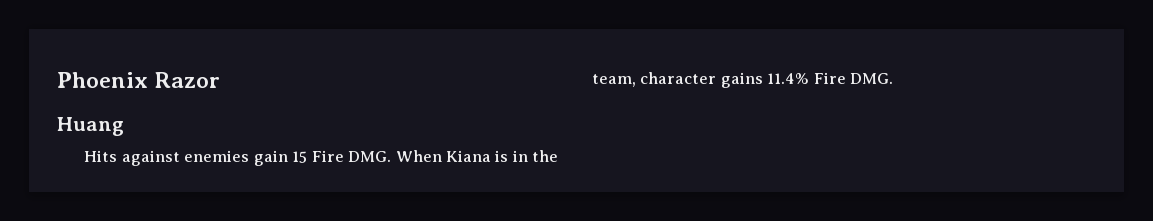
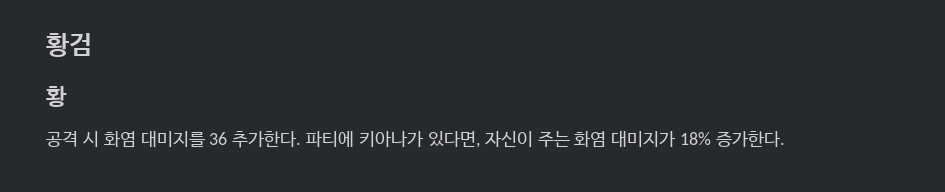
[57,72,221,88] [57,117,124,136] [84,150,559,166] [592,72,894,88] Phoenix Razor // Huang // Hits against enemies gain 15 Fire DMG. When Kiana is in the team, character gains 11.4% Fire DMG. -> [46,33,92,57] [46,86,67,107] [46,130,786,148] 황검 // 황 // 공격 시 화염 대미지를 36 추가한다. 파티에 키아나가 있다면, 자신이 주는 화염 대미지가 18% 증가한다.

